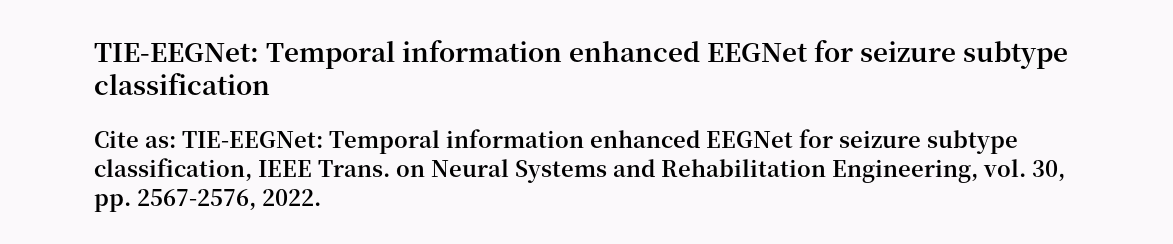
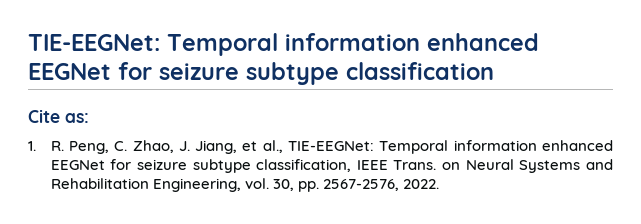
(176, 142) none -> [28,140,283,154] // 1. R. Peng, C. Zhao, J. Jiang, et al.,

